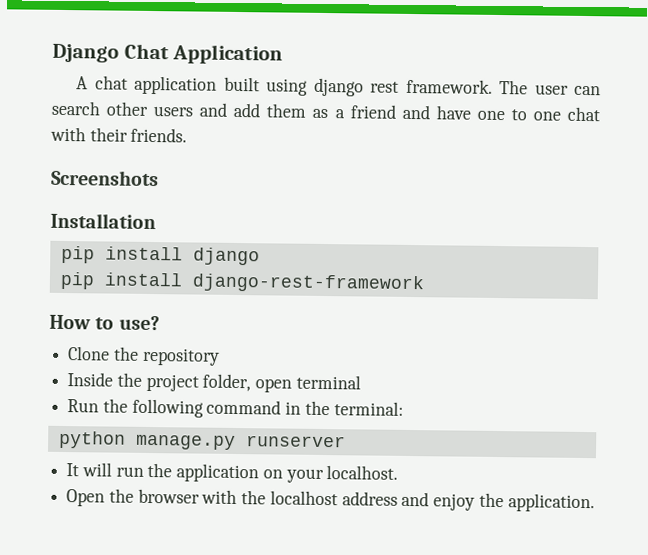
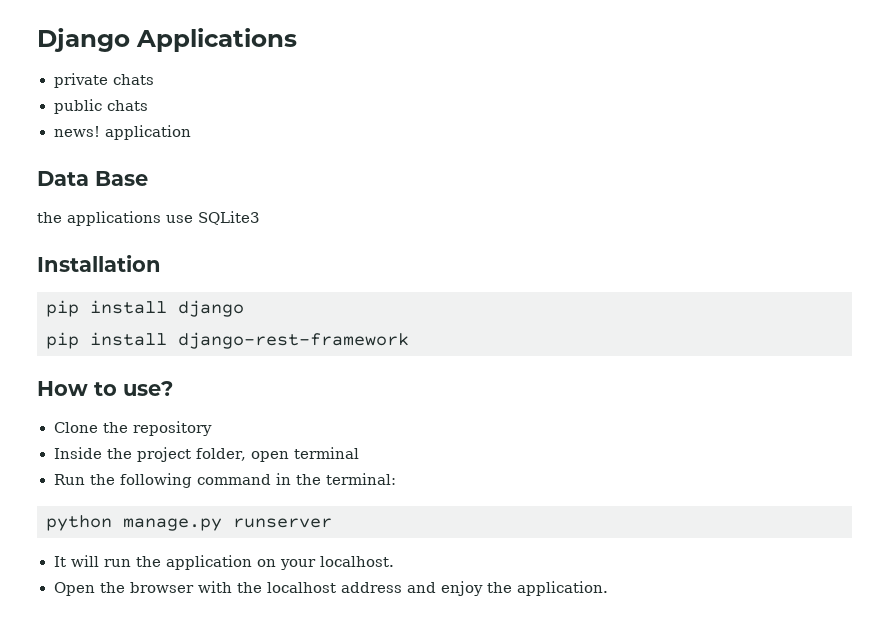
[123,43,284,65] [76,75,602,97] [51,100,600,122] [50,126,188,143] [51,169,159,187] Chat Application // A chat application built using django rest framework. The user can search other users and add them as a friend and have one to one chat with their friends. // Screenshots -> [136,28,297,52] [53,73,154,88] [53,99,148,114] [53,125,191,140] [37,171,148,186] [37,211,260,226] Applications // private chats // public chats // news! application // Data Base // the applications use SQLite3

